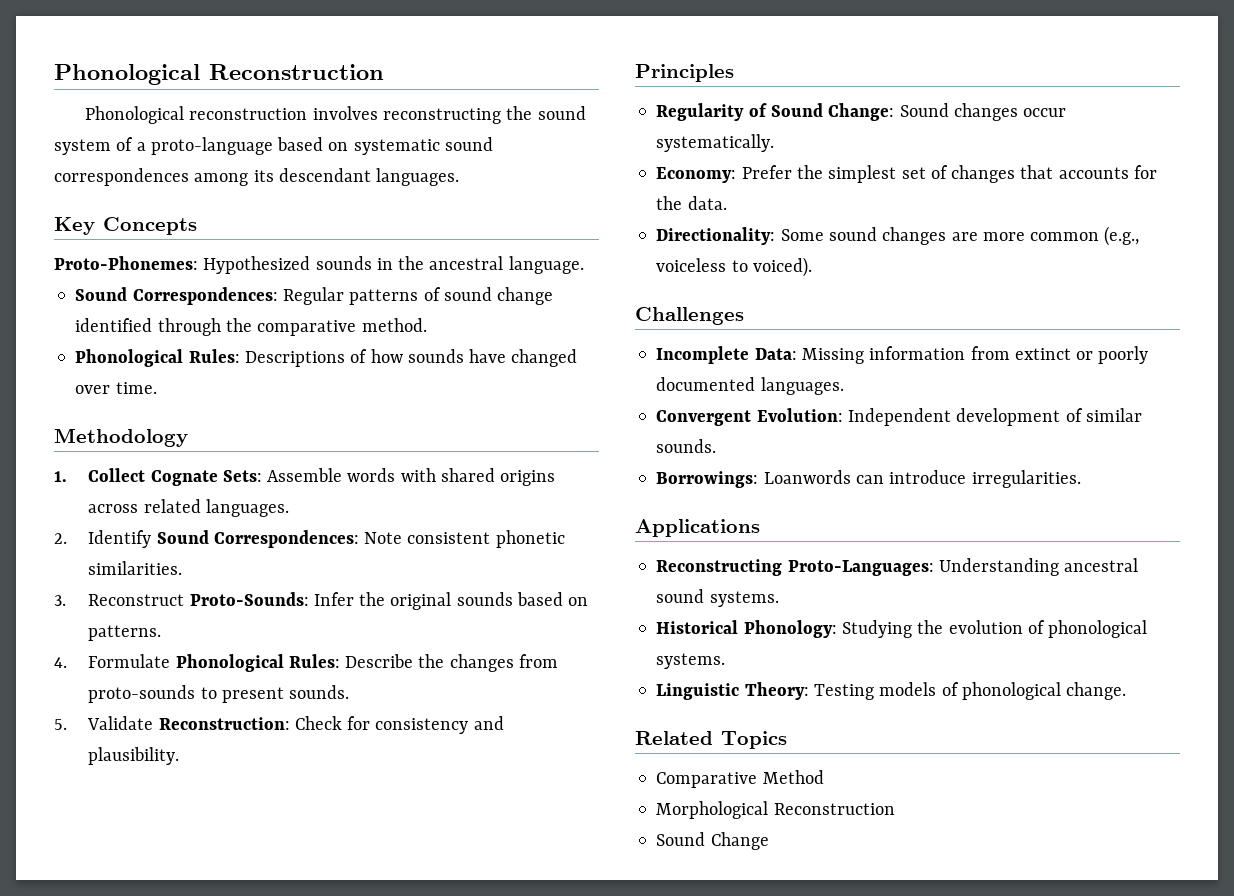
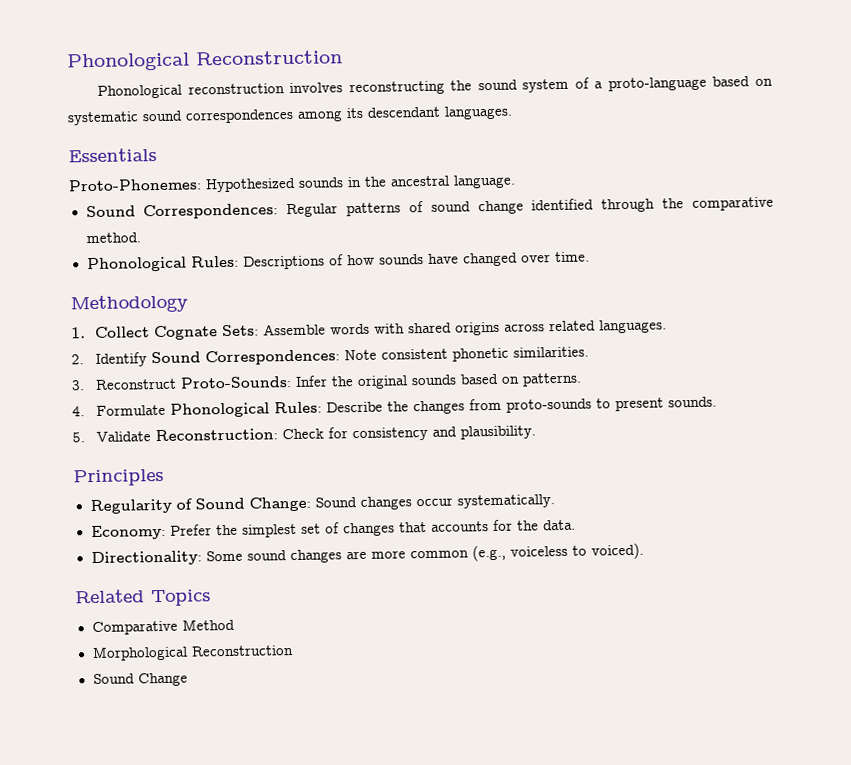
[54,217,197,235] Key Concepts -> [68,148,157,163] Essentials
[635,307,744,325] [656,346,1149,364] [656,377,844,395] [656,408,1142,426] [656,439,717,453] [656,470,1081,488] [635,519,760,537] [656,558,1139,576] [656,589,779,607] [656,620,1148,638] [656,653,726,669] [656,682,1127,700] // Challenges // Incomplete Data: Missing information from extinct or poorly documented languages. // Convergent Evolution: Independent development of similar sounds. // Borrowings: Loanwords can introduce irregularities. // Applications // Reconstructing Proto-Languages: Understanding ancestral sound systems. // Historical Phonology: Studying the evolution of phonological systems. // Linguistic Theory: Testing models of phonological change. -> (644, 551) none

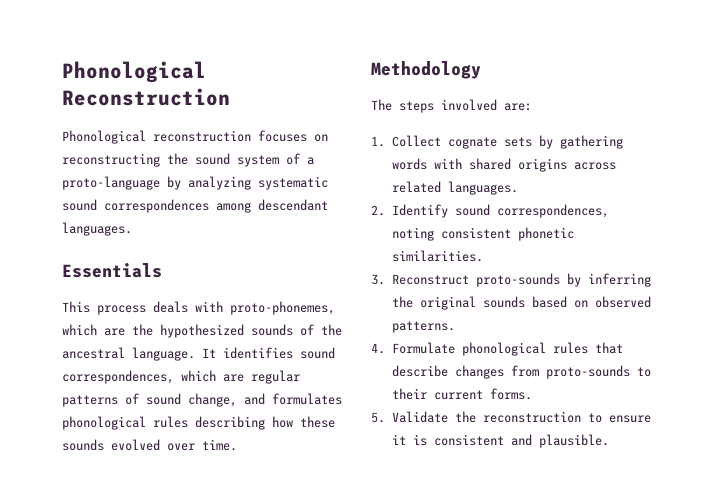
[289,82,344,94] involves -> [258,130,328,142] focuses on
[712,76,773,87] based on -> [167,176,251,190] by analyzing
[346,107,364,119] its -> (251, 207) none
[68,174,516,193] [85,196,775,220] [85,232,141,244] [86,251,590,273] [70,294,188,314] [71,323,327,341] Proto-Phonemes: Hypothesized sounds in the ancestral language. // Sound Correspondences: Regular patterns of sound change identified through the comparative method. // Phonological Rules: Descriptions of how sounds have changed over time. // Methodology // 1. Collect Cognate Sets: Assemble -> [62,301,335,315] [62,324,342,338] [62,347,335,361] [62,370,300,384] [62,393,342,407] [62,416,335,430] [62,439,237,451] [371,61,481,79] [371,99,532,113] [371,135,623,149] This process deals with proto-phonemes, which are the hypothesized sounds of the ancestral language. It identifies sound correspondences, which are regular patterns of sound change, and formulates phonological rules describing how these sounds evolved over time. // Methodology // The steps involved are: // 1. Collect cognate sets by gathering
[151,349,378,366] Sound Correspondences: Note -> [454,204,609,218] [391,227,434,241] sound correspondences, noting
[180,375,329,389] Proto-Sounds: Infer -> [475,273,651,287] proto-sounds by inferring
(521, 380) none -> [594,296,651,308] observed
[170,401,410,418] Phonological Rules: Describe the -> [461,342,623,356] [391,365,448,377] phonological rules that describe
[615,396,718,412] present sounds. -> [391,388,532,400] their current forms.
[155,425,537,442] [73,468,164,487] [89,494,555,515] [90,519,576,541] [90,542,644,567] [75,589,211,607] [91,618,235,636] [91,645,294,662] [92,672,188,687] Reconstruction: Check for consistency and plausibility. // Principles // Regularity of Sound Change: Sound changes occur systematically. // Economy: Prefer the simplest set of changes that accounts for the data. // Directionality: Some sound changes are more common (e.g., voiceless to voiced). // Related Topics // Comparative Method // Morphological Reconstruction // Sound Change -> [454,411,651,423] [391,434,609,448] the reconstruction to ensure it is consistent and plausible.

